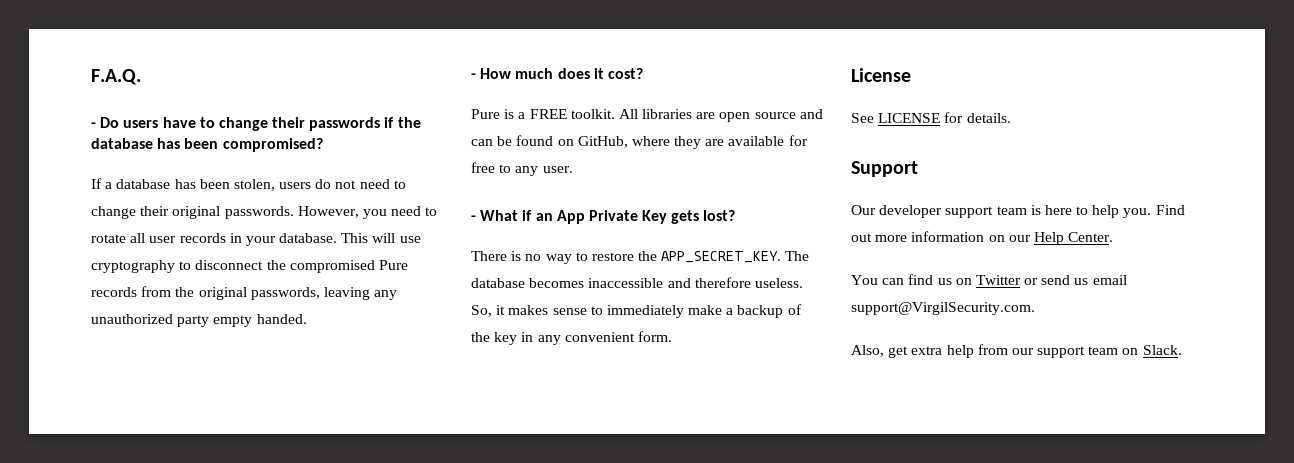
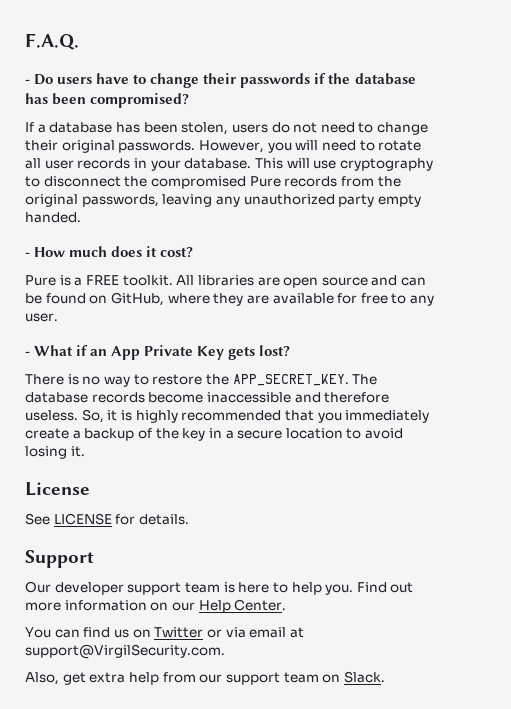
(387, 214) none -> [295,140,319,150] will
[529,278,585,288] becomes -> [91,392,204,403] records become
[508,305,723,318] makes sense to immediately make -> [120,410,430,423] [25,428,69,439] is highly recommended that you immediately create
[537,331,672,345] any convenient form. -> [225,428,404,439] [25,446,85,459] a secure location to avoid losing it.
[1041,275,1127,285] send us email -> [225,627,304,638] via email at

